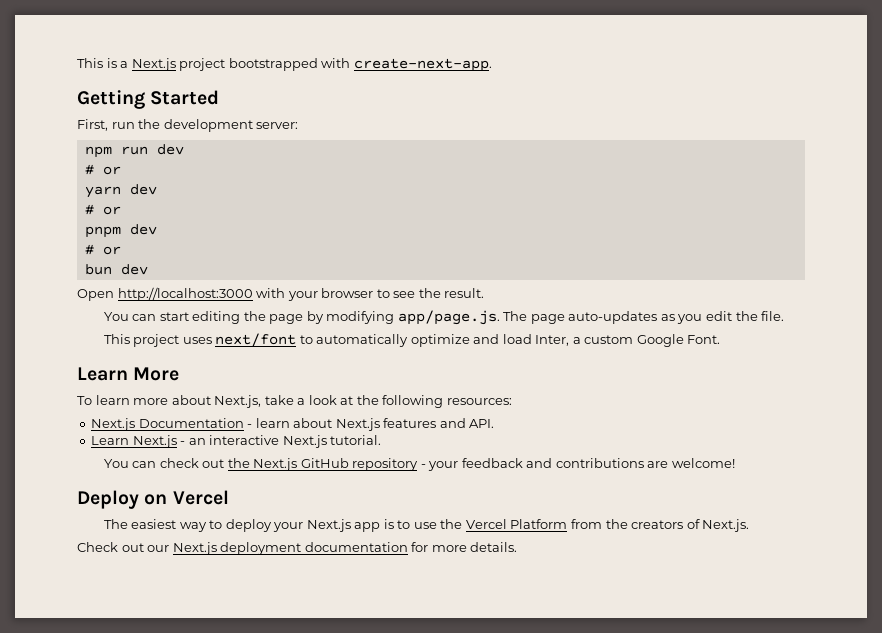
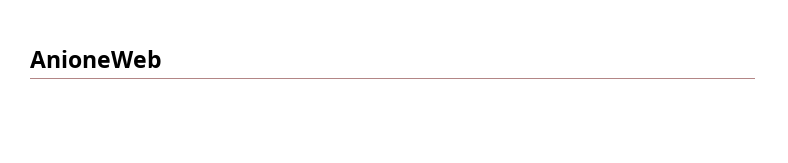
[77,58,492,72] [77,90,220,109] [77,119,299,132] [84,144,184,158] [84,164,121,175] [84,184,157,198] [84,204,121,215] [84,224,157,238] [84,244,121,255] [84,264,148,275] [77,287,485,301] [103,310,785,325] [103,333,721,347] [77,367,180,381] [77,395,512,408] [91,418,495,431] [91,435,382,448] [103,458,735,471] [77,490,229,509] [103,519,750,532] [77,542,518,555] This is a Next.js project bootstrapped with create-next-app. // Getting Started // First, run the development server: // npm run dev // # or // yarn dev // # or // pnpm dev // # or // bun dev // Open http://localhost:3000 with your browser to see the result. // You can start editing the page by modifying app/page.js. The page auto-updates as you edit the file. // This project uses next/font to automatically optimize and load Inter, a custom Google Font. // Learn More // To learn more about Next.js, take a look at the following resources: // Next.js Documentation - learn about Next.js features and API. // Learn Next.js - an interactive Next.js tutorial. // You can check out the Next.js GitHub repository - your feedback and contributions are welcome! // Deploy on Vercel // The easiest way to deploy your Next.js app is to use the Vercel Platform from the creators of Next.js. // Check out our Next.js deployment documentation for more details. -> [30,50,162,68] AnioneWeb

